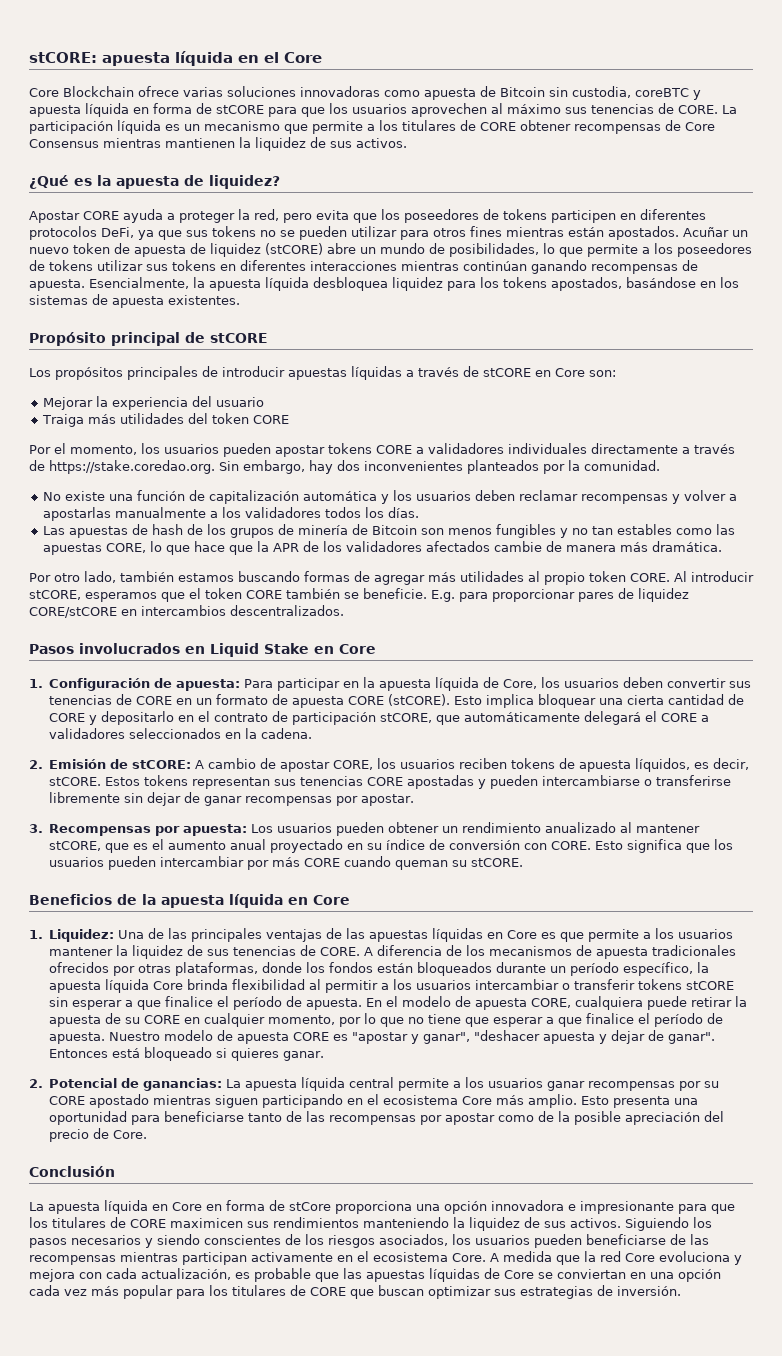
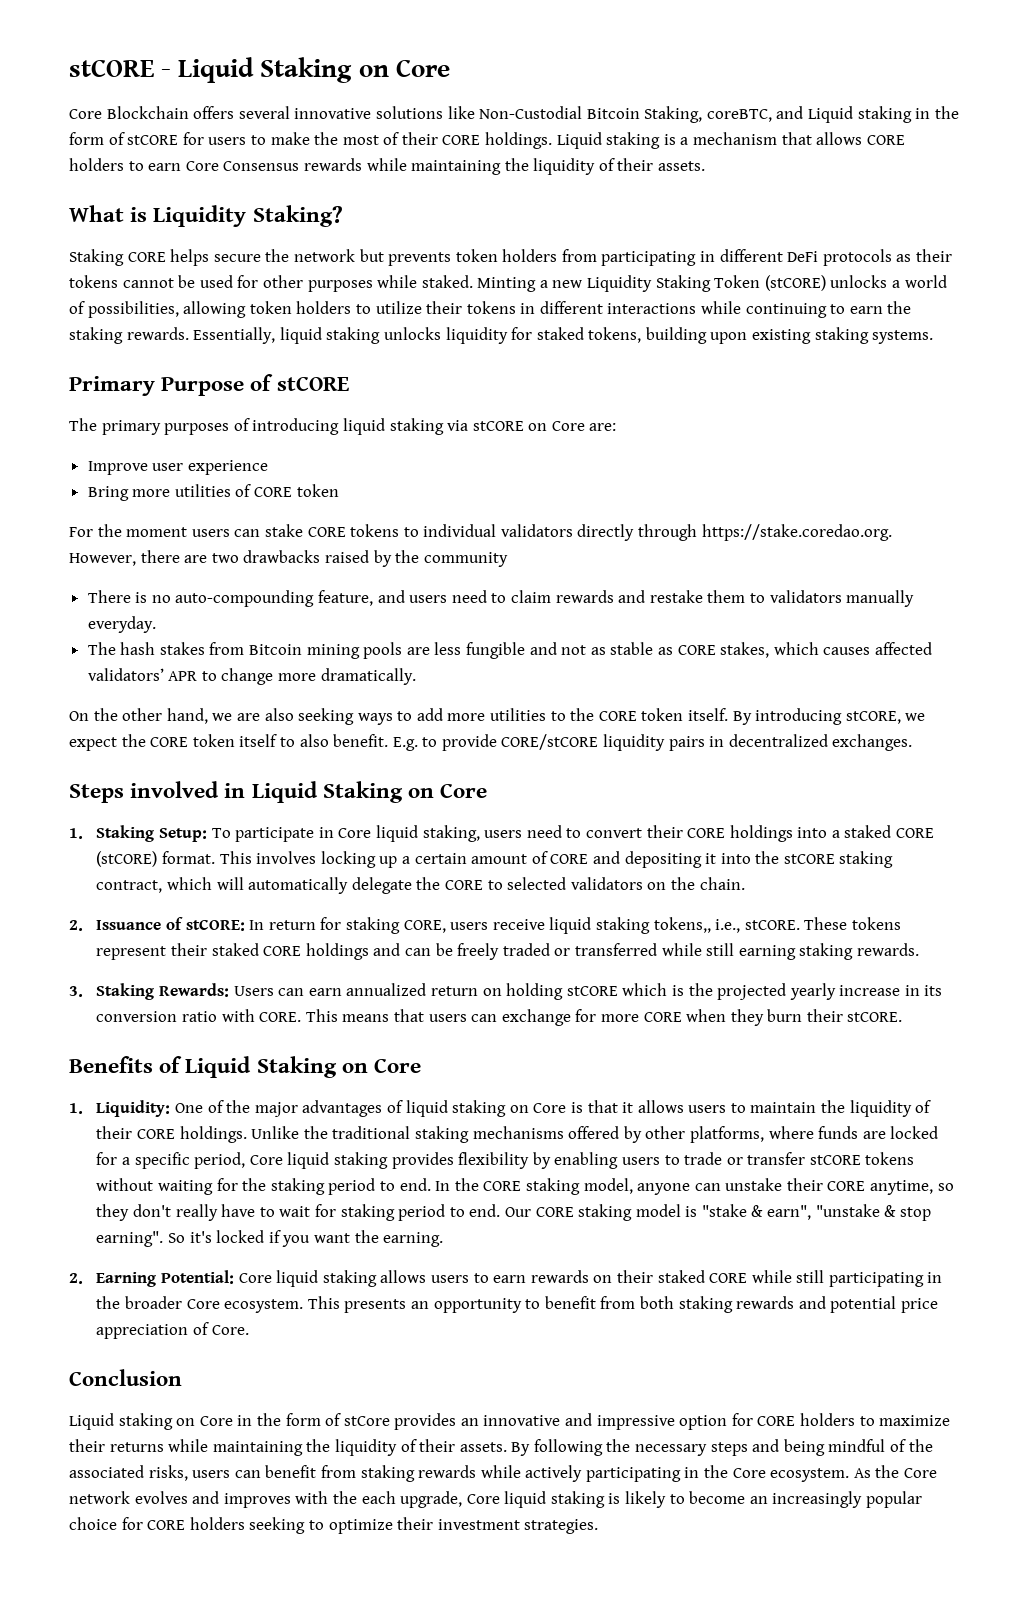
[29,51,322,66] [29,86,701,100] [29,103,737,117] [29,120,715,134] [29,137,407,151] [29,175,280,189] [29,209,706,223] [29,226,748,240] [29,243,752,257] [29,260,698,274] [29,277,739,291] [29,294,240,308] [29,332,268,346] [29,366,616,380] [42,396,264,410] [41,413,289,427] [29,443,735,457] [29,460,660,474] [42,490,737,504] [42,507,419,521] [42,524,735,538] [42,541,722,555] [29,571,754,585] [29,588,689,602] [29,605,344,618] [29,643,376,657] [29,677,752,691] [49,694,745,708] [49,711,710,725] [49,728,313,739] [29,758,750,772] [49,775,732,789] [49,792,415,806] [29,822,701,836] [49,839,734,853] [49,856,524,870] [29,894,350,908] [29,928,734,942] [49,945,737,959] [49,962,710,976] [49,979,735,993] [49,996,748,1010] [49,1013,724,1027] [49,1030,716,1044] [49,1047,325,1061] [29,1077,720,1091] [49,1094,699,1108] [49,1111,725,1125] [49,1128,148,1142] [29,1166,115,1177] [29,1200,735,1214] [29,1217,712,1231] [29,1234,709,1248] [29,1251,742,1265] [29,1268,721,1282] [29,1285,681,1299] stCORE: apuesta líquida en el Core // Core Blockchain ofrece varias soluciones innovadoras como apuesta de Bitcoin sin custodia, coreBTC y apuesta líquida en forma de stCORE para que los usuarios aprovechen al máximo sus tenencias de CORE. La participación líquida es un mecanismo que permite a los titulares de CORE obtener recompensas de Core Consensus mientras mantienen la liquidez de sus activos. // ¿Qué es la apuesta de liquidez? // Apostar CORE ayuda a proteger la red, pero evita que los poseedores de tokens participen en diferentes protocolos DeFi, ya que sus tokens no se pueden utilizar para otros fines mientras están apostados. Acuñar un nuevo token de apuesta de liquidez (stCORE) abre un mundo de posibilidades, lo que permite a los poseedores de tokens utilizar sus tokens en diferentes interacciones mientras continúan ganando recompensas de apuesta. Esencialmente, la apuesta líquida desbloquea liquidez para los tokens apostados, basándose en los sistemas de apuesta existentes. // Propósito principal de stCORE // Los propósitos principales de introducir apuestas líquidas a través de stCORE en Core son: // Mejorar la experiencia del usuario // Traiga más utilidades del token CORE // Por el momento, los usuarios pueden apostar tokens CORE a validadores individuales directamente a través de https://stake.coredao.org. Sin embargo, hay dos inconvenientes planteados por la comunidad. // No existe una función de capitalización automática y los usuarios deben reclamar recompensas y volver a apostarlas manualmente a los validadores todos los días. // Las apuestas de hash de los grupos de minería de Bitcoin son menos fungibles y no tan estables como las apuestas CORE, lo que hace que la APR de los validadores afectados cambie de manera más dramática. // Por otro lado, también estamos buscando formas de agregar más utilidades al propio token CORE. Al introducir stCORE, esperamos que el token CORE también se beneficie. E.g. para proporcionar pares de liquidez CORE/stCORE en intercambios descentralizados. // Pasos involucrados en Liquid Stake en Core // 1. Configuración de apuesta: Para participar en la apuesta líquida de Core, los usuarios deben convertir sus tenencias de CORE en un formato de apuesta CORE (stCORE). Esto implica bloquear una cierta cantidad de CORE y depositarlo en el contrato de participación stCORE, que automáticamente delegará el CORE a validadores seleccionados en la cadena. // 2. Emisión de stCORE: A cambio de apostar CORE, los usuarios reciben tokens de apuesta líquidos, es decir, stCORE. Estos tokens representan sus tenencias CORE apostadas y pueden intercambiarse o transferirse libremente sin dejar de ganar recompensas por apostar. // 3. Recompensas por apuesta: Los usuarios pueden obtener un rendimiento anualizado al mantener stCORE, que es el aumento anual proyectado en su índice de conversión con CORE. Esto significa que los usuarios pueden intercambiar por más CORE cuando queman su stCORE. // Beneficios de la apuesta líquida en Core // 1. Liquidez: Una de las principales ventajas de las apuestas líquidas en Core es que permite a los usuarios mantener la liquidez de sus tenencias de CORE. A diferencia de los mecanismos de apuesta tradicionales ofrecidos por otras plataformas, donde los fondos están bloqueados durante un período específico, la apuesta líquida Core brinda flexibilidad al permitir a los usuarios intercambiar o transferir tokens stCORE sin esperar a que finalice el período de apuesta. En el modelo de apuesta CORE, cualquiera puede retirar la apuesta de su CORE en cualquier momento, por lo que no tiene que esperar a que finalice el período de apuesta. Nuestro modelo de apuesta CORE es "apostar y ganar", "deshacer apuesta y dejar de ganar". Entonces está bloqueado si quieres ganar. // 2. Potencial de ganancias: La apuesta líquida central permite a los usuarios ganar recompensas por su CORE apostado mientras siguen participando en el ecosistema Core más amplio. Esto presenta una oportunidad para beneficiarse tanto de las recompensas por apostar como de la posible apreciación del precio de Core. // Conclusión // La apuesta líquida en Core en forma de stCore proporciona una opción innovadora e impresionante para que los titulares de CORE maximicen sus rendimientos manteniendo la liquidez de sus activos. Siguiendo los pasos necesarios y siendo conscientes de los riesgos asociados, los usuarios pueden beneficiarse de las recompensas mientras participan activamente en el ecosistema Core. A medida que la red Core evoluciona y mejora con cada actualización, es probable que las apuestas líquidas de Core se conviertan en una opción cada vez más popular para los titulares de CORE que buscan optimizar sus estrategias de inversión. -> [69,57,450,83] [69,106,959,123] [69,132,905,149] [69,158,706,175] [69,205,343,227] [69,249,953,266] [69,275,947,292] [69,301,912,318] [69,327,934,344] [69,374,349,396] [69,418,617,435] [87,460,268,475] [87,484,339,501] [69,524,892,541] [69,550,508,567] [87,590,915,607] [87,616,156,633] [87,642,932,659] [87,668,416,685] [69,708,926,725] [69,734,913,751] [69,781,488,803] [69,825,935,842] [96,851,894,868] [96,877,745,894] [69,917,901,934] [96,943,919,960] [69,983,943,1000] [96,1009,903,1026] [69,1056,422,1078] [69,1100,932,1117] [96,1126,939,1143] [96,1152,915,1169] [96,1178,954,1195] [96,1204,931,1221] [96,1230,444,1247] [69,1270,943,1287] [96,1296,938,1313] [96,1322,249,1339] [69,1369,182,1386] [69,1413,951,1430] [69,1439,933,1456] [69,1465,938,1482] [69,1491,923,1508] [69,1517,599,1534] stCORE - Liquid Staking on Core // Core Blockchain offers several innovative solutions like Non-Custodial Bitcoin Staking, coreBTC, and Liquid staking in the form of stCORE for users to make the most of their CORE holdings. Liquid staking is a mechanism that allows CORE holders to earn Core Consensus rewards while maintaining the liquidity of their assets. // What is Liquidity Staking? // Staking CORE helps secure the network but prevents token holders from participating in different DeFi protocols as their tokens cannot be used for other purposes while staked. Minting a new Liquidity Staking Token (stCORE) unlocks a world of possibilities, allowing token holders to utilize their tokens in different interactions while continuing to earn the staking rewards. Essentially, liquid staking unlocks liquidity for staked tokens, building upon existing staking systems. // Primary Purpose of stCORE // The primary purposes of introducing liquid staking via stCORE on Core are: // Improve user experience // Bring more utilities of CORE token // For the moment users can stake CORE tokens to individual validators directly through https://stake.coredao.org. However, there are two drawbacks raised by the community // There is no auto-compounding feature, and users need to claim rewards and restake them to validators manually everyday. // The hash stakes from Bitcoin mining pools are less fungible and not as stable as CORE stakes, which causes affected validators’ APR to change more dramatically. // On the other hand, we are also seeking ways to add more utilities to the CORE token itself. By introducing stCORE, we expect the CORE token itself to also benefit. E.g. to provide CORE/stCORE liquidity pairs in decentralized exchanges. // Steps involved in Liquid Staking on Core // 1. Staking Setup: To participate in Core liquid staking, users need to convert their CORE holdings into a staked CORE (stCORE) format. This involves locking up a certain amount of CORE and depositing it into the stCORE staking contract, which will automatically delegate the CORE to selected validators on the chain. // 2. Issuance of stCORE: In return for staking CORE, users receive liquid staking tokens,, i.e., stCORE. These tokens represent their staked CORE holdings and can be freely traded or transferred while still earning staking rewards. // 3. Staking Rewards: Users can earn annualized return on holding stCORE which is the projected yearly increase in its conversion ratio with CORE. This means that users can exchange for more CORE when they burn their stCORE. // Benefits of Liquid Staking on Core // 1. Liquidity: One of the major advantages of liquid staking on Core is that it allows users to maintain the liquidity of their CORE holdings. Unlike the traditional staking mechanisms offered by other platforms, where funds are locked for a specific period, Core liquid staking provides flexibility by enabling users to trade or transfer stCORE tokens without waiting for the staking period to end. In the CORE staking model, anyone can unstake their CORE anytime, so they don't really have to wait for staking period to end. Our CORE staking model is "stake & earn", "unstake & stop earning". So it's locked if you want the earning. // 2. Earning Potential: Core liquid staking allows users to earn rewards on their staked CORE while still participating in the broader Core ecosystem. This presents an opportunity to benefit from both staking rewards and potential price appreciation of Core. // Conclusion // Liquid staking on Core in the form of stCore provides an innovative and impressive option for CORE holders to maximize their returns while maintaining the liquidity of their assets. By following the necessary steps and being mindful of the associated risks, users can benefit from staking rewards while actively participating in the Core ecosystem. As the Core network evolves and improves with the each upgrade, Core liquid staking is likely to become an increasingly popular choice for CORE holders seeking to optimize their investment strategies.

